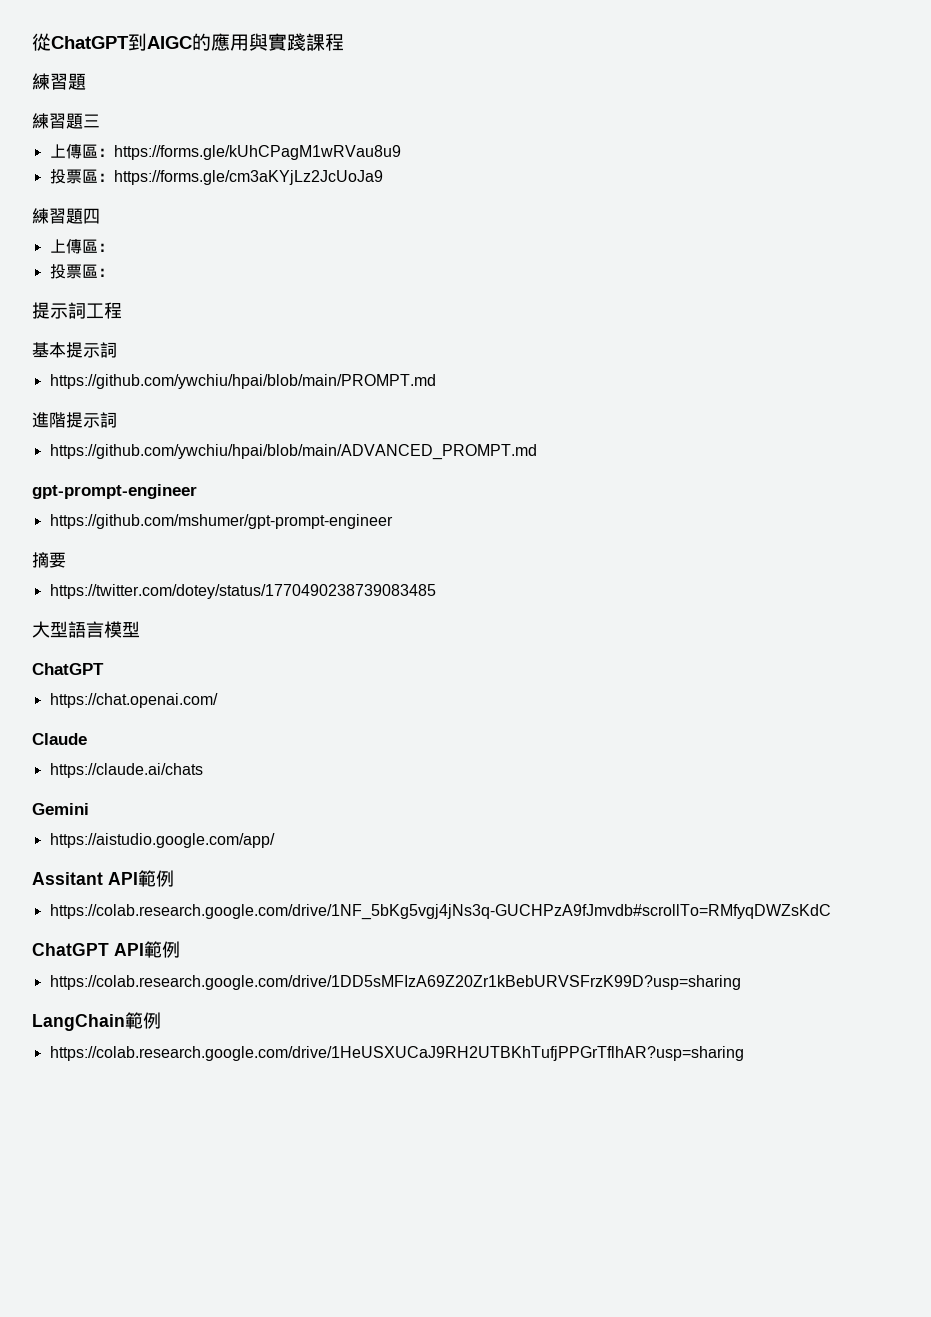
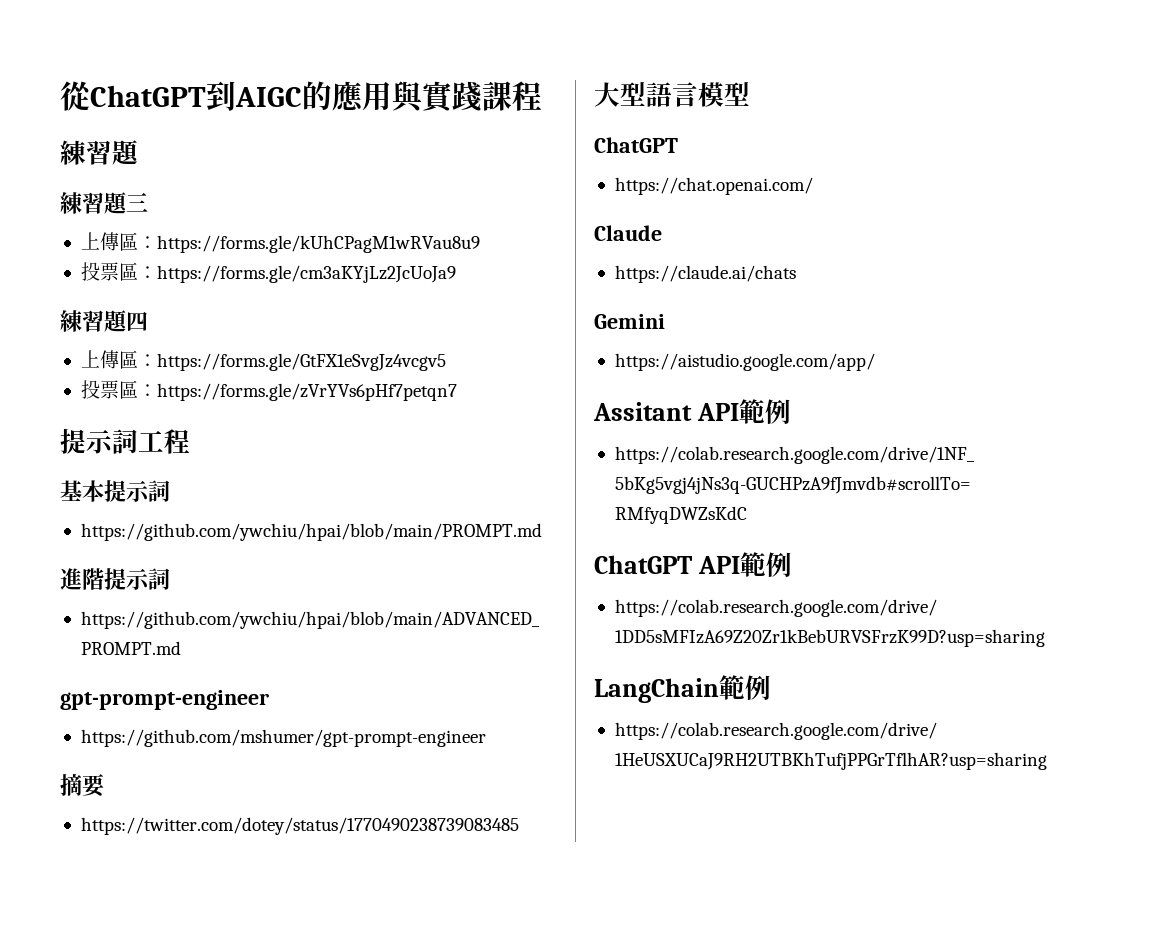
[49,264,114,279] // 投票區： -> [156,353,446,371] [80,380,457,401] https://forms.gle/GtFX1eSvgJz4vcgv5 // 投票區：https://forms.gle/zVrYVs6pHf7petqn7

